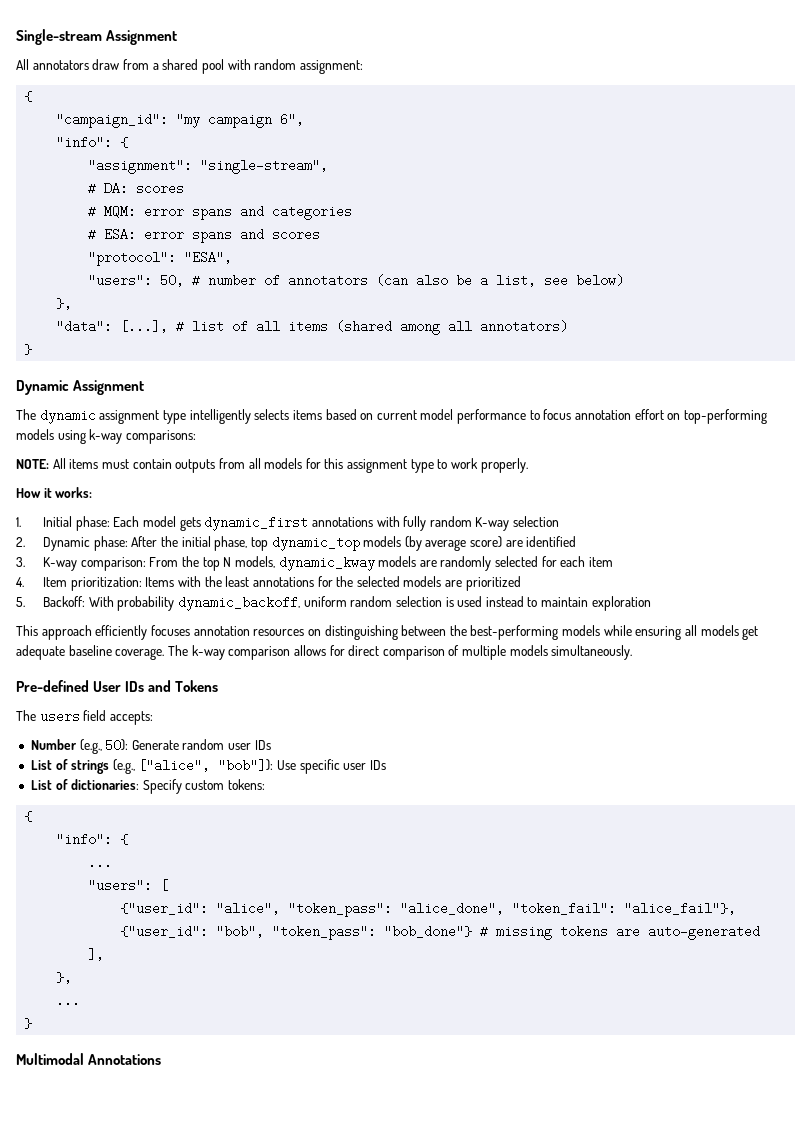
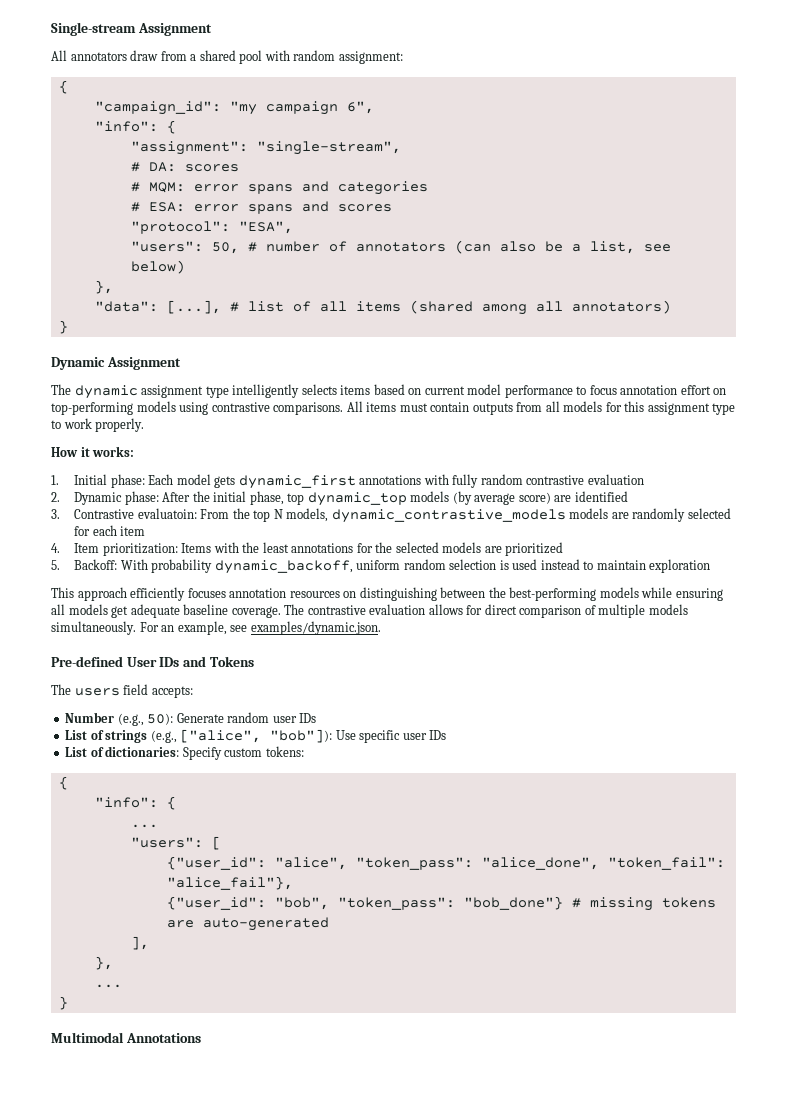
[89,429,196,444] [16,459,49,469] k-way comparisons: // NOTE: -> [211,402,344,415] contrastive comparisons.
[475,516,560,531] K-way selection -> [526,474,644,485] contrastive evaluation
[42,557,146,571] K-way comparison: -> [74,508,197,519] Contrastive evaluatoin:
[278,556,375,571] dynamic_kway -> [331,509,566,523] dynamic_contrastive_models
[191,645,291,660] k-way comparison -> [307,604,426,615] contrastive evaluation
(633, 652) none -> [139,621,381,635] For an example, see examples/dynamic.json.

